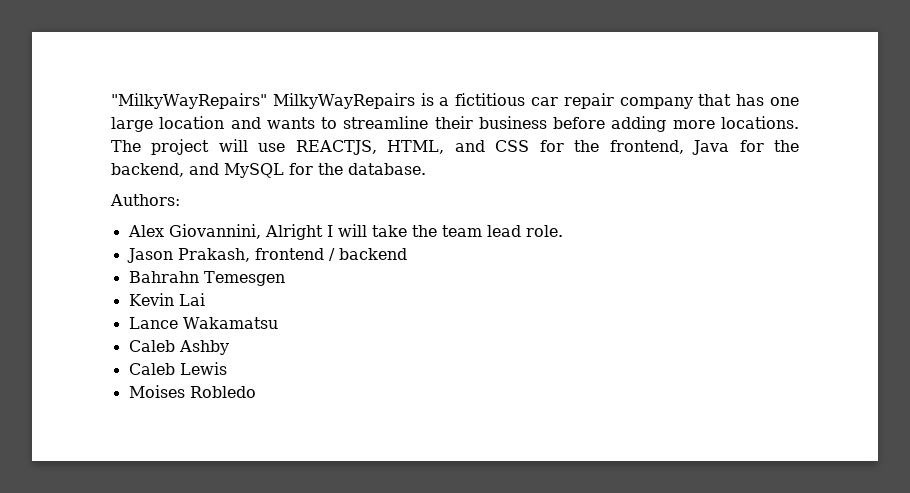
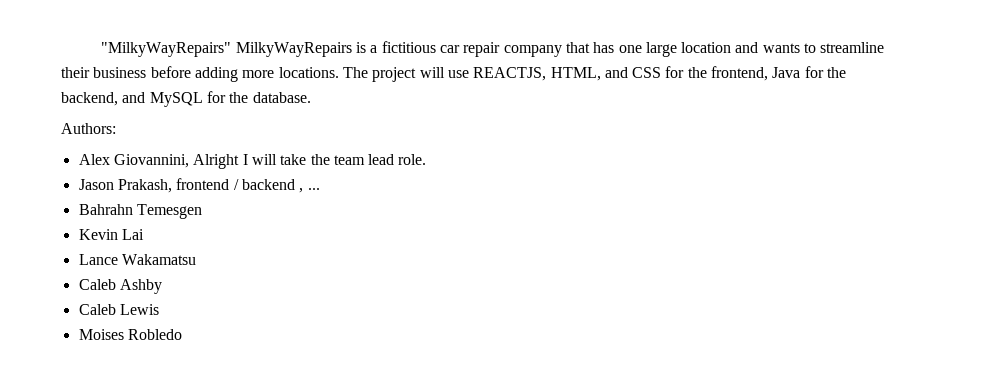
(407, 254) none -> [299,188,320,193] , ...

